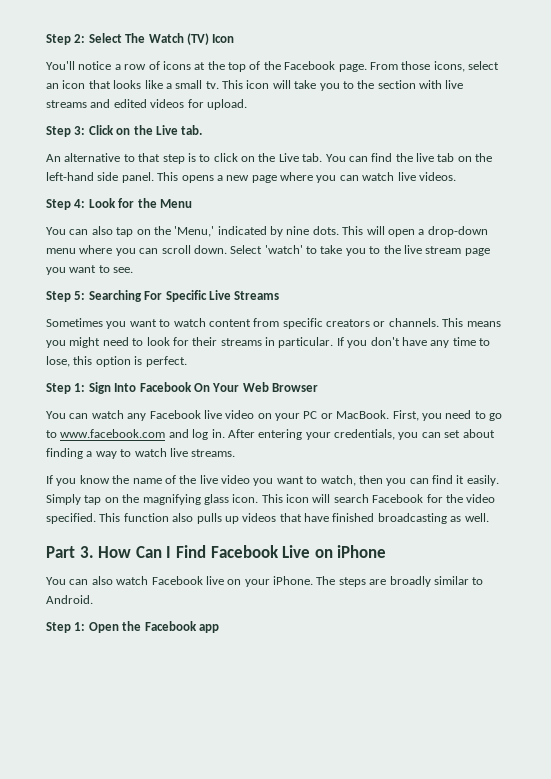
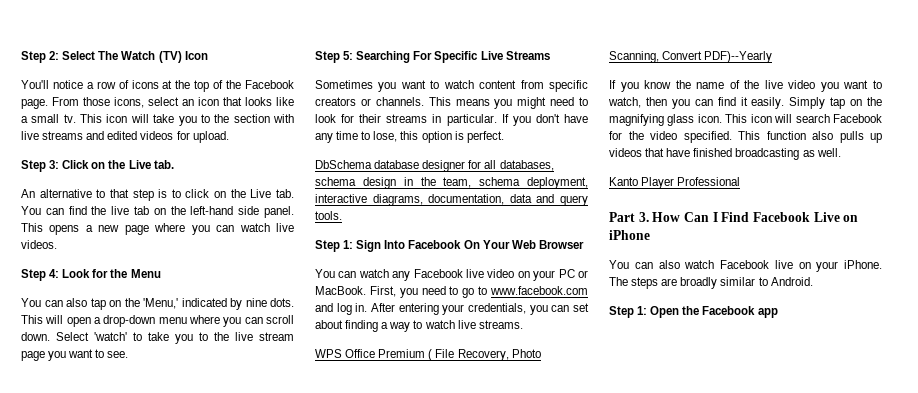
(187, 361) none -> [315,160,554,172] [315,177,588,189] [315,194,588,206] [315,211,342,220] // DbSchema database designer for all databases, schema design in the team, schema deployment, interactive diagrams, documentation, data and query tools.
(236, 453) none -> [315,349,541,361] [609,51,773,63] // WPS Office Premium ( File Recovery, Photo Scanning, Convert PDF)--Yearly
(489, 517) none -> [609,177,741,189] // Kanto Player Professional

